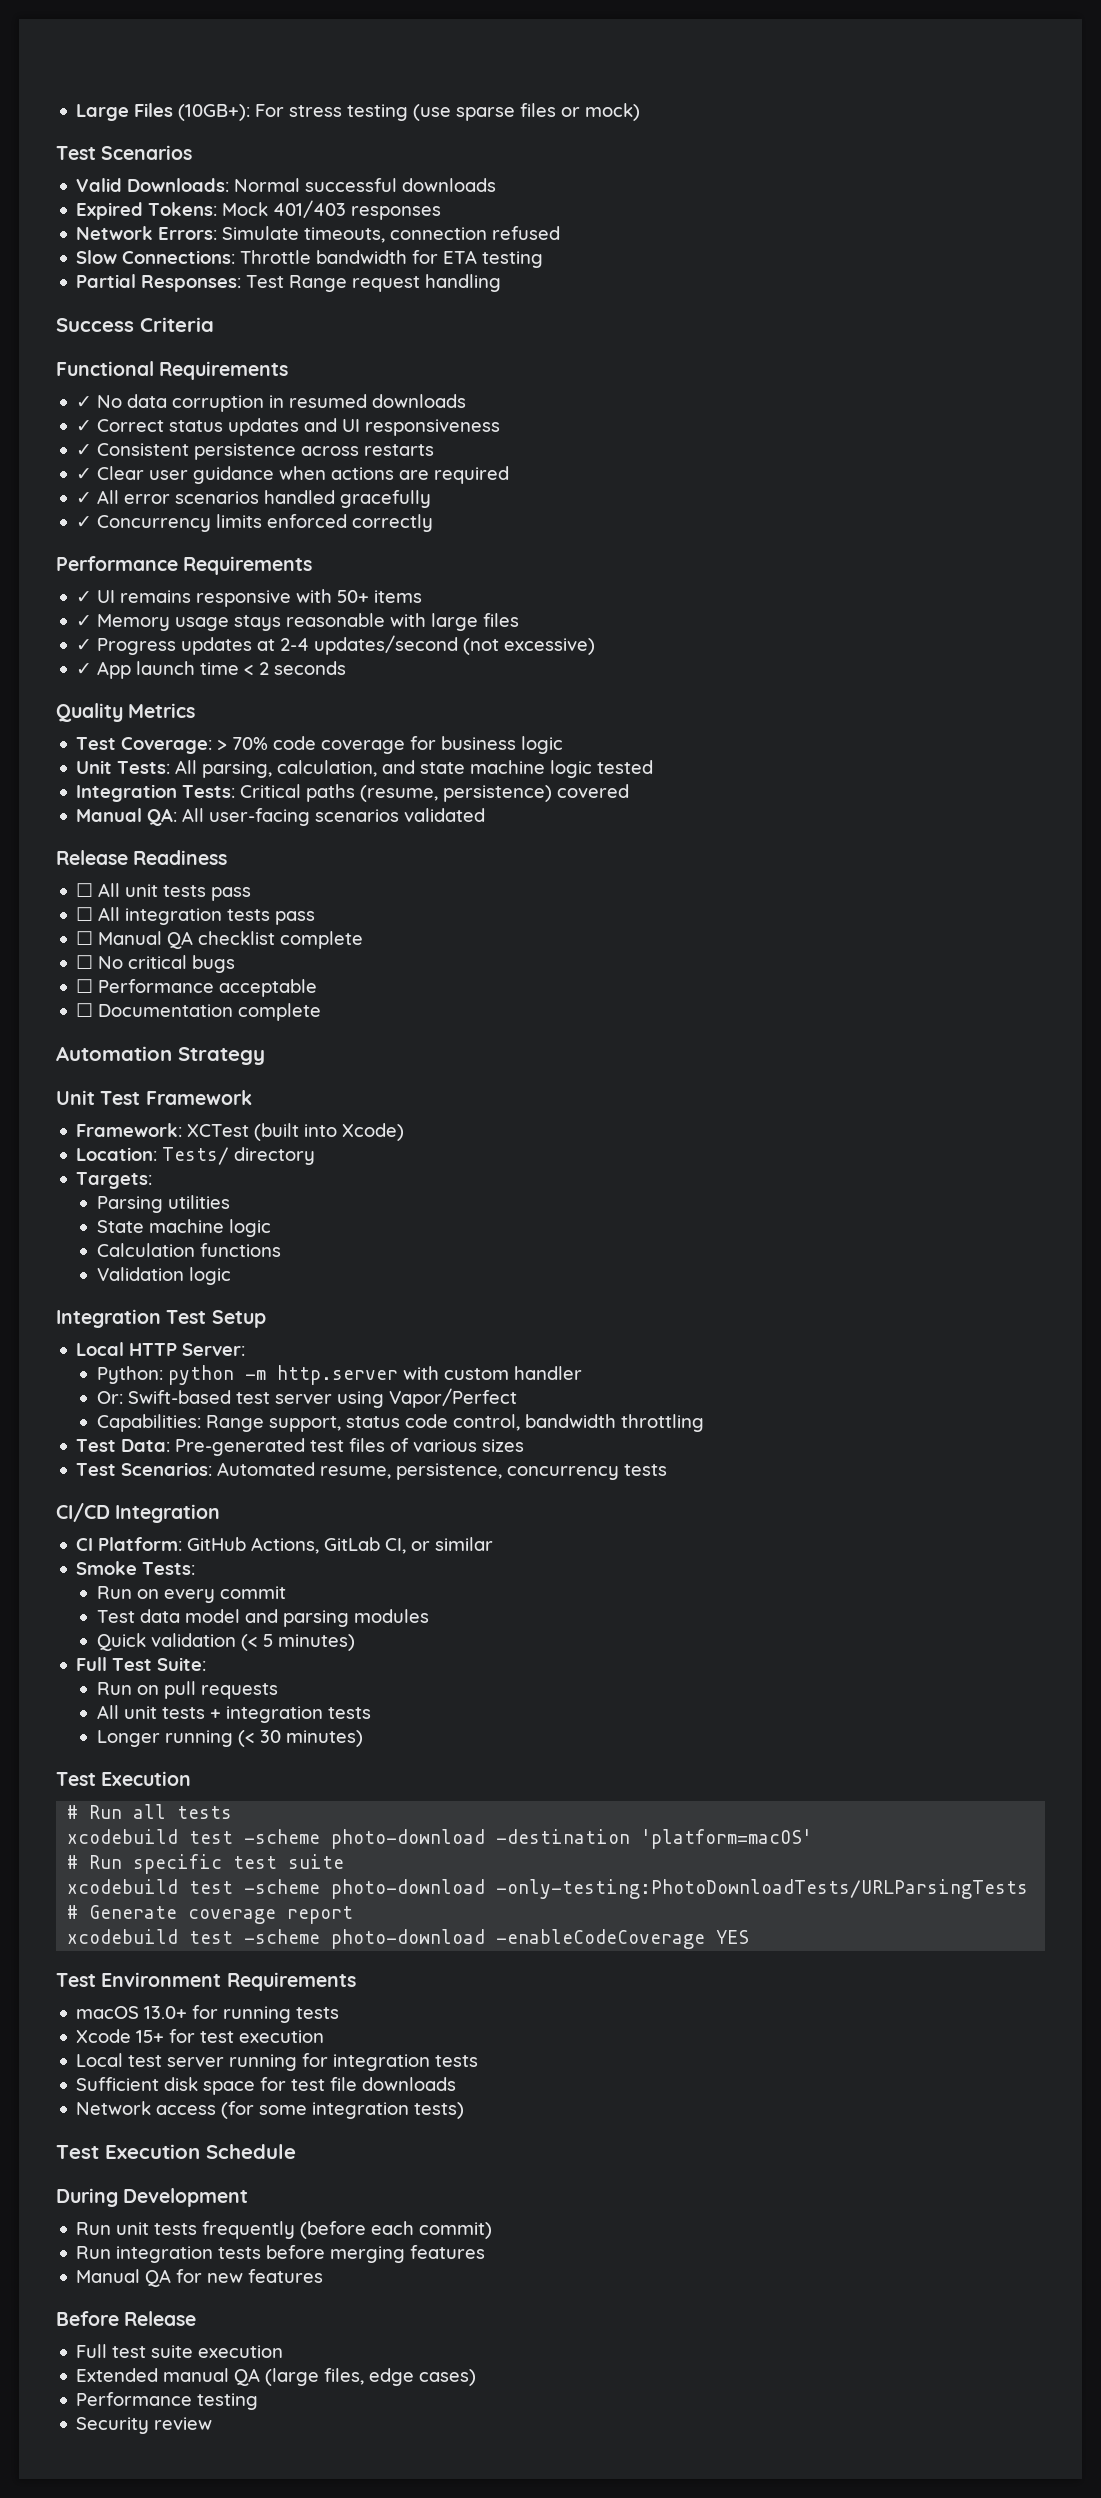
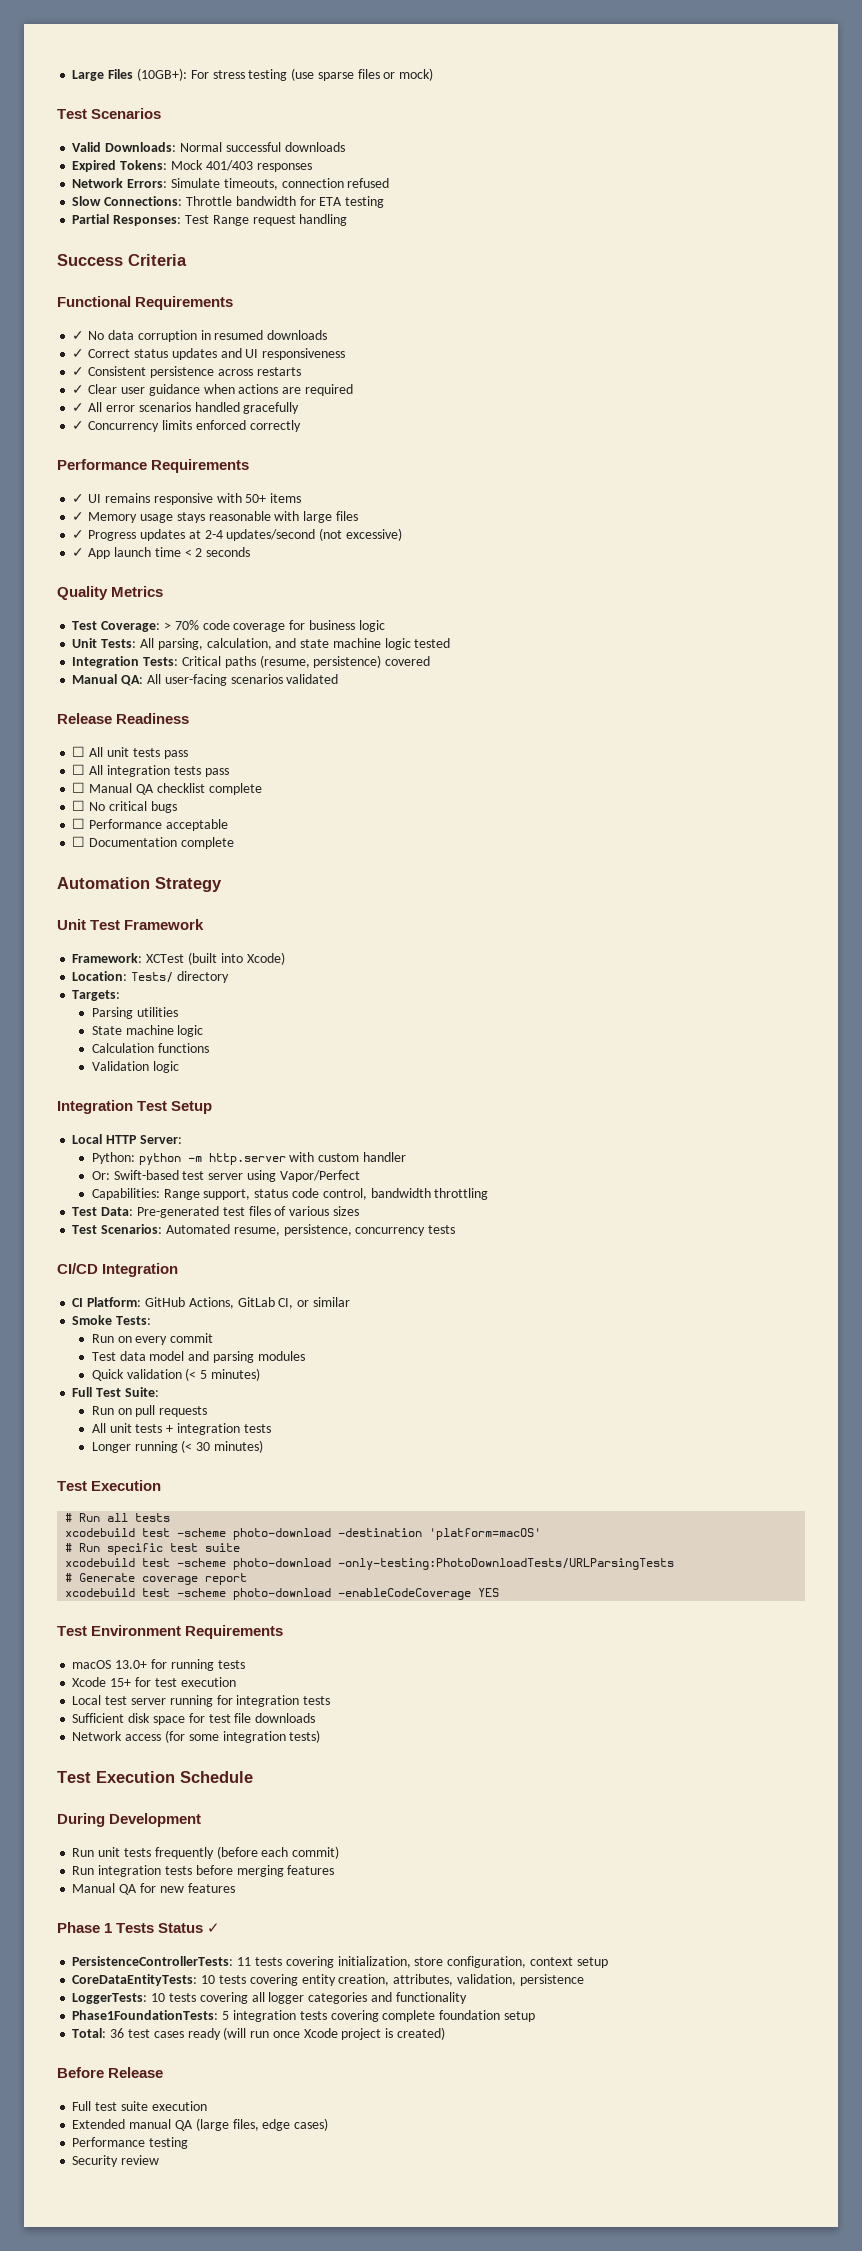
(324, 2276) none -> [57,1922,221,1933] [72,1956,608,1968] [72,1974,584,1986] [72,1992,467,2004] [72,2010,535,2022] [72,2027,445,2040] // Phase 1 Tests Status ✓ // PersistenceControllerTests: 11 tests covering initialization, store configuration, context setup // CoreDataEntityTests: 10 tests covering entity creation, attributes, validation, persistence // LoggerTests: 10 tests covering all logger categories and functionality // Phase1FoundationTests: 5 integration tests covering complete foundation setup // Total: 36 test cases ready (will run once Xcode project is created)

